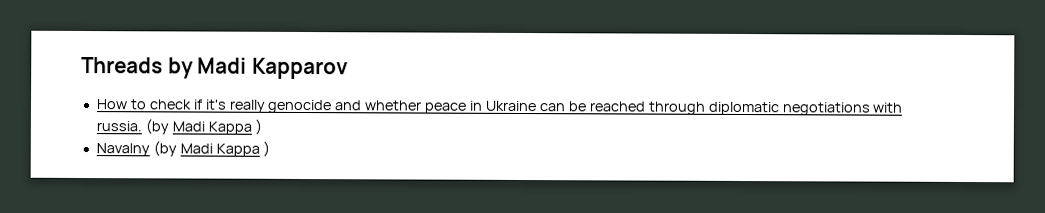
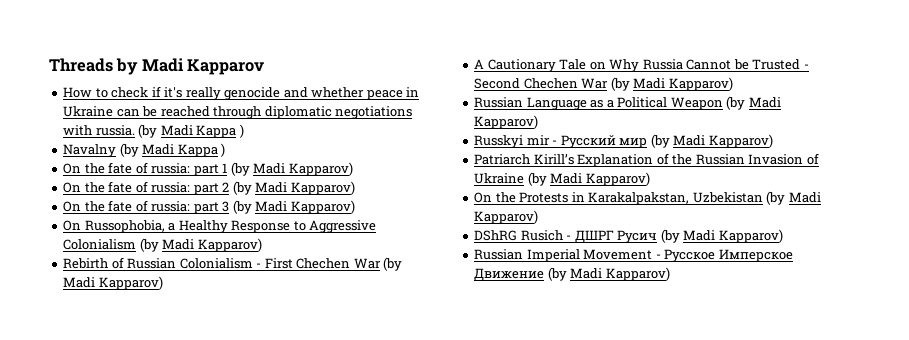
(270, 148) none -> [63,162,353,176] [63,181,355,195] [63,200,355,214] [63,220,377,233] [63,238,262,252] [63,257,403,271] [63,276,163,290] [474,59,809,72] [474,77,733,91] [474,96,781,110] [474,115,539,129] [474,134,773,148] [474,153,819,167] [474,172,650,186] [474,191,821,205] [474,210,539,224] [474,229,783,243] [474,249,793,262] [474,267,670,281] // On the fate of russia: part 1 (by Madi Kapparov) // On the fate of russia: part 2 (by Madi Kapparov) // On the fate of russia: part 3 (by Madi Kapparov) // On Russophobia, a Healthy Response to Aggressive Colonialism (by Madi Kapparov) // Rebirth of Russian Colonialism - First Chechen War (by Madi Kapparov) // A Cautionary Tale on Why Russia Cannot be Trusted - Second Chechen War (by Madi Kapparov) // Russian Language as a Political Weapon (by Madi Kapparov) // Russkyi mir - Русский мир (by Madi Kapparov) // Patriarch Kirill’s Explanation of the Russian Invasion of Ukraine (by Madi Kapparov) // On the Protests in Karakalpakstan, Uzbekistan (by Madi Kapparov) // DShRG Rusich - ДШРГ Русич (by Madi Kapparov) // Russian Imperial Movement - Русское Имперское Движениe (by Madi Kapparov)

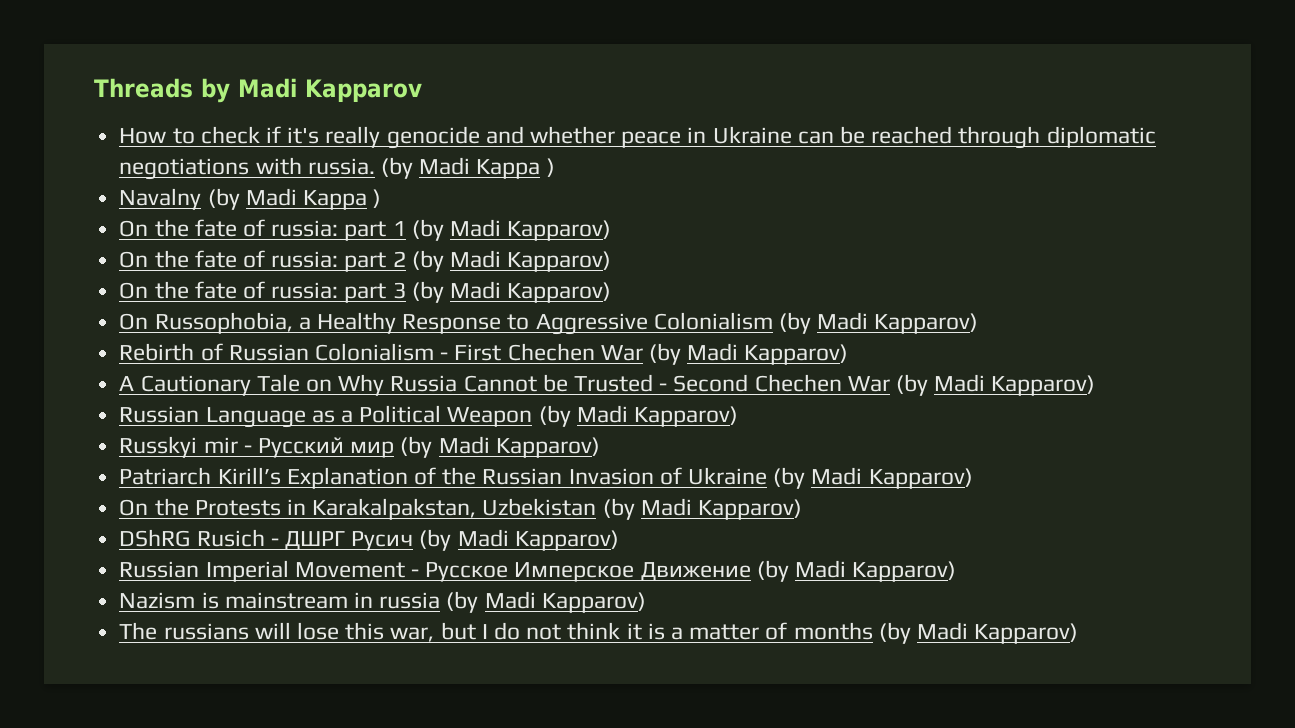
(670, 274) none -> [119,591,646,613] [119,622,1079,644] // Nazism is mainstream in russia (by Madi Kapparov) // The russians will lose this war, but I do not think it is a matter of months (by Madi Kapparov)

